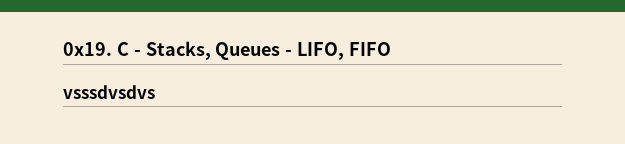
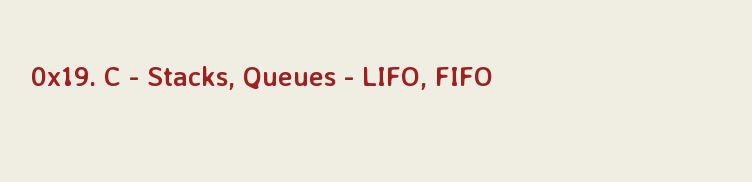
[63,85,155,99] // vsssdvsdvs -> (493, 76) none

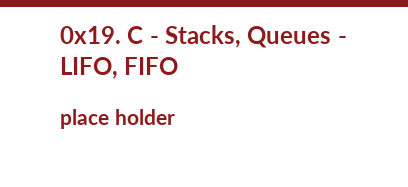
(493, 76) none -> [60,109,175,129] // place holder

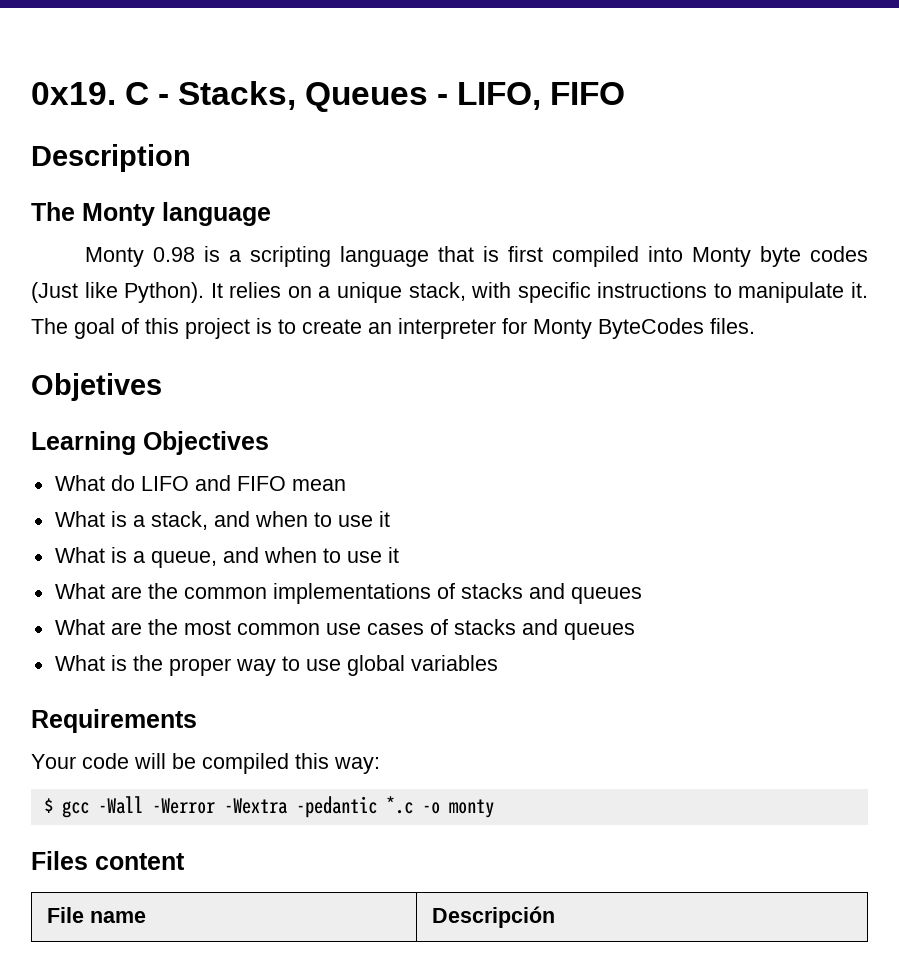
[60,109,175,129] place holder -> [31,144,191,172] [31,202,271,226] [85,246,868,267] [31,282,868,303] [31,318,755,339] [31,373,162,401] [31,431,269,455] [54,475,346,491] [54,511,390,530] [54,547,399,568] [54,583,642,604] [54,619,635,640] [54,655,498,676] [31,709,197,733] [31,753,380,774] [43,796,494,818] [31,851,185,870] [46,907,146,923] [431,906,555,928] Description // The Monty language // Monty 0.98 is a scripting language that is first compiled into Monty byte codes (Just like Python). It relies on a unique stack, with specific instructions to manipulate it. The goal of this project is to create an interpreter for Monty ByteCodes files. // Objetives // Learning Objectives // What do LIFO and FIFO mean // What is a stack, and when to use it // What is a queue, and when to use it // What are the common implementations of stacks and queues // What are the most common use cases of stacks and queues // What is the proper way to use global variables // Requirements // Your code will be compiled this way: // $ gcc -Wall -Werror -Wextra -pedantic *.c -o monty // Files content // File name | Descripción

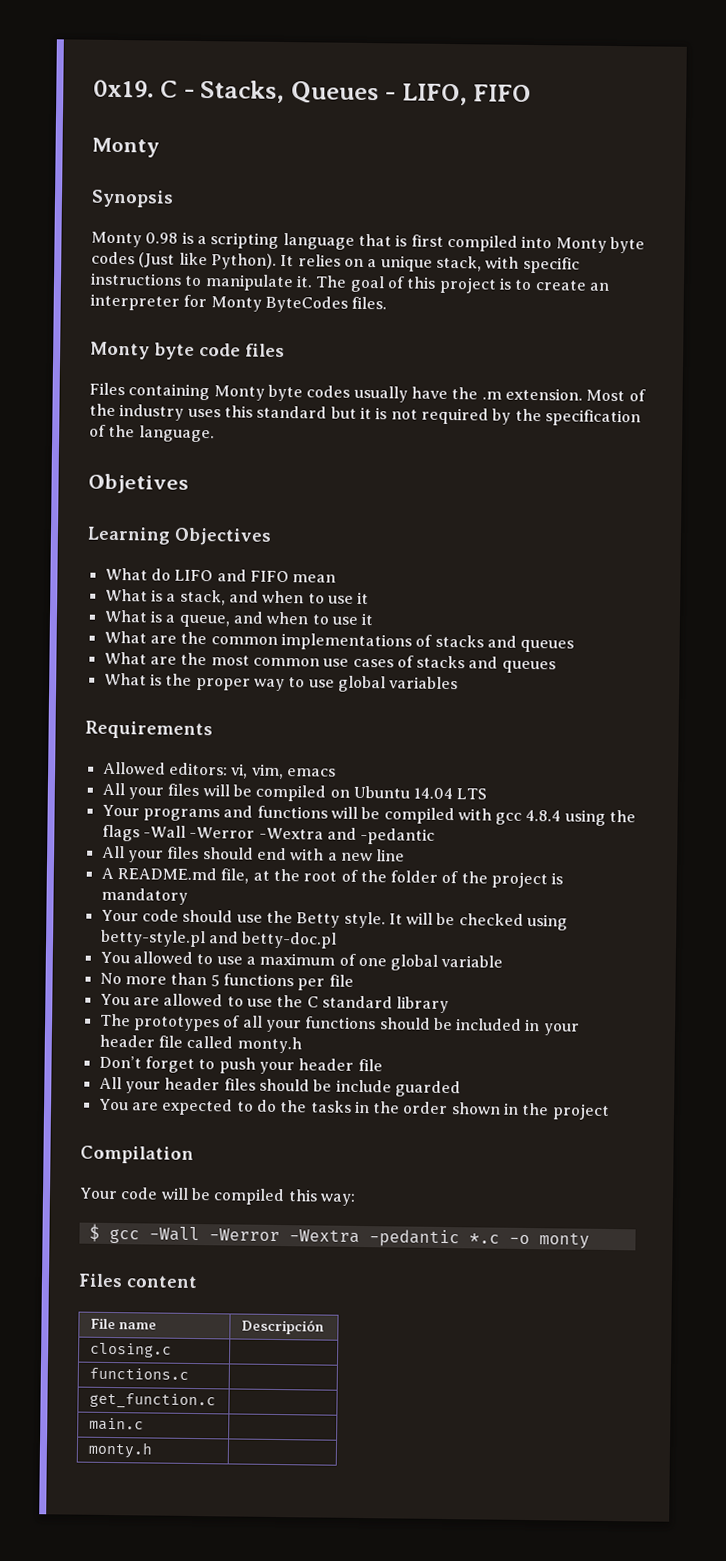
[31,144,191,172] [31,202,271,226] Description // The Monty language -> [92,137,160,158] [91,189,174,208] Monty // Synopsis
(755, 326) none -> [90,341,285,360] [89,382,646,403] [89,403,641,427] [89,424,215,443] // Monty byte code files // Files containing Monty byte codes usually have the .m extension. Most of the industry uses this standard but it is not required by the specification of the language.
(197, 721) none -> [102,761,336,780] [101,782,488,802] [101,804,637,826] [101,824,436,845] [101,845,406,863] [100,867,564,889] [100,887,188,905] [100,909,569,931] [99,929,338,949] [99,951,504,971] [99,972,354,991] [99,993,450,1014] [99,1013,580,1036] [98,1034,302,1054] [98,1055,383,1075] [98,1076,461,1098] [98,1098,610,1120] [80,1145,194,1164] // Allowed editors: vi, vim, emacs // All your files will be compiled on Ubuntu 14.04 LTS // Your programs and functions will be compiled with gcc 4.8.4 using the flags -Wall -Werror -Wextra and -pedantic // All your files should end with a new line // A README.md file, at the root of the folder of the project is mandatory // Your code should use the Betty style. It will be checked using betty-style.pl and betty-doc.pl // You allowed to use a maximum of one global variable // No more than 5 functions per file // You are allowed to use the C standard library // The prototypes of all your functions should be included in your header file called monty.h // Don’t forget to push your header file // All your header files should be include guarded // You are expected to do the tasks in the order shown in the project // Compilation
(555, 917) none -> [90,1342,173,1358] [89,1367,190,1380] [89,1392,217,1410] [89,1417,145,1431] [88,1441,154,1459] // closing.c | // functions.c | // get_function.c | // main.c | // monty.h |

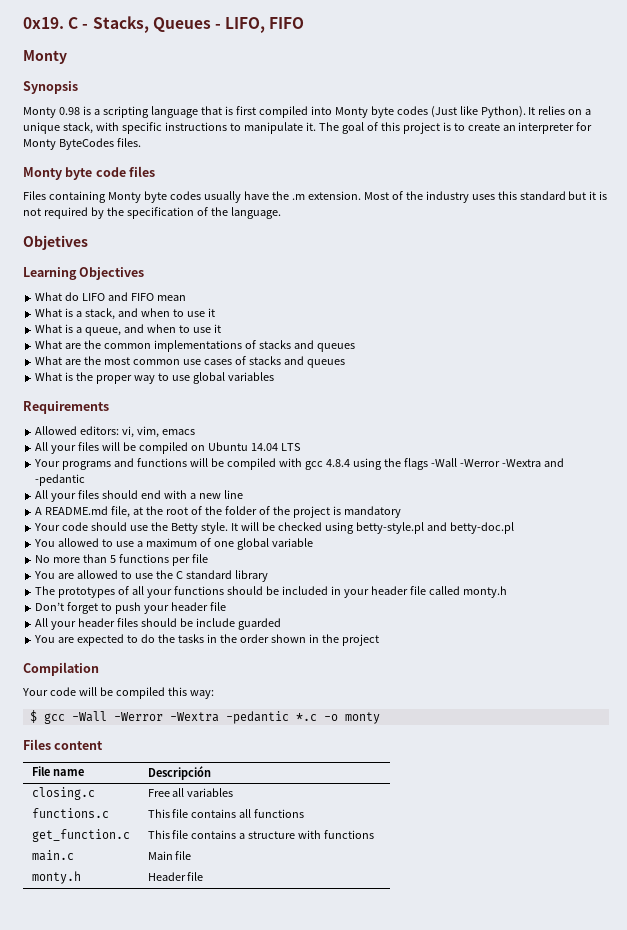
[89,1367,190,1380] [89,1392,217,1410] // functions.c | // get_function.c | -> [147,788,234,797] [31,808,109,818] [147,809,305,818] [31,829,130,842] [147,830,375,839] Free all variables // functions.c | This file contains all functions // get_function.c | This file contains a structure with functions
(145, 1424) none -> [147,851,192,860] Main file
(154, 1450) none -> [147,872,204,881] Header file

